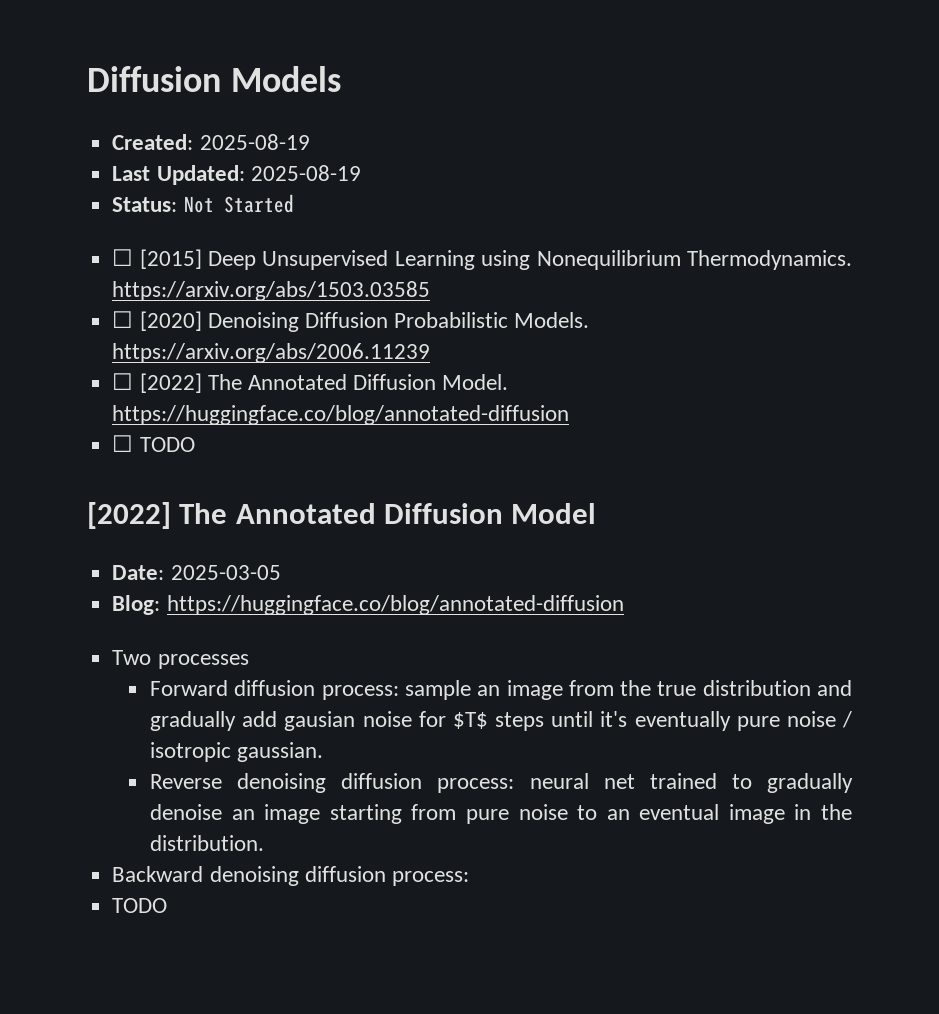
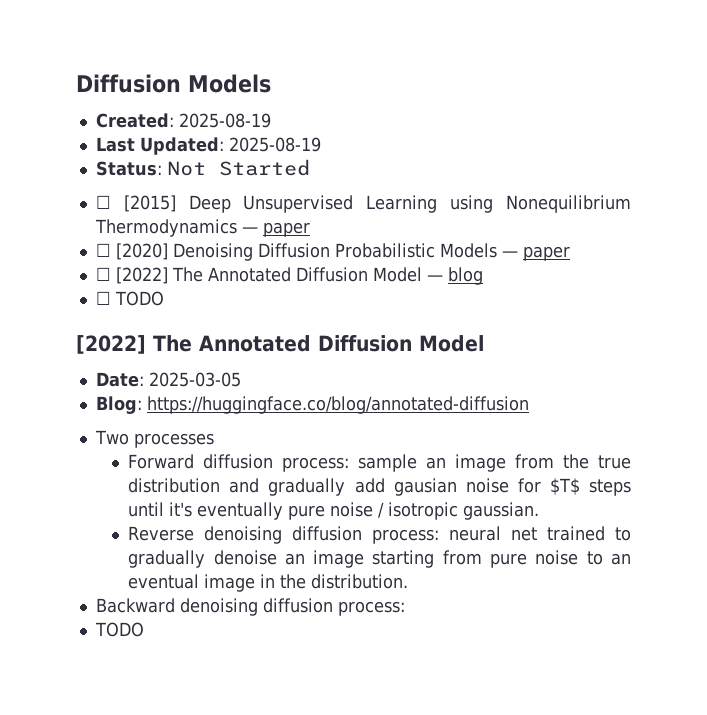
[687,250,852,270] [112,281,431,301] Thermodynamics. https://arxiv.org/abs/1503.03585 -> [94,219,310,237] Thermodynamics — paper
[514,312,590,328] [112,343,431,363] Models. https://arxiv.org/abs/2006.11239 -> [439,243,570,261] Models — paper
[442,374,509,390] [112,405,570,425] Model. https://huggingface.co/blog/annotated-diffusion -> [372,267,483,285] Model — blog

